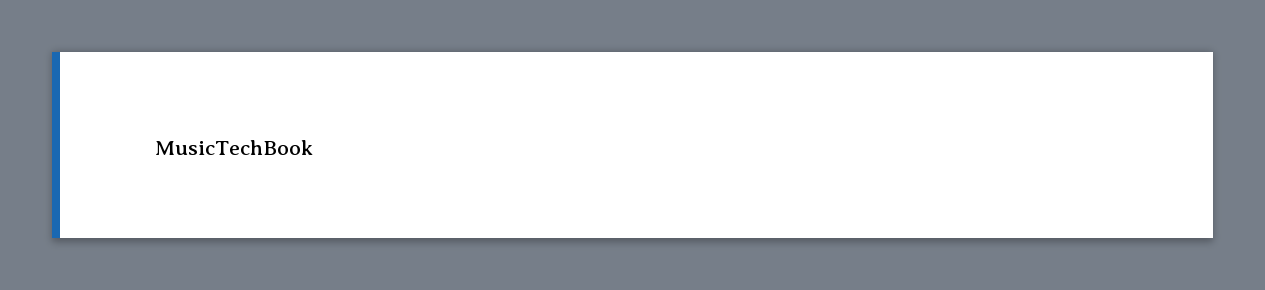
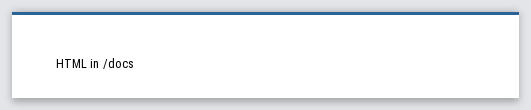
[155,140,313,155] MusicTechBook -> [56,58,134,69] HTML in /docs

